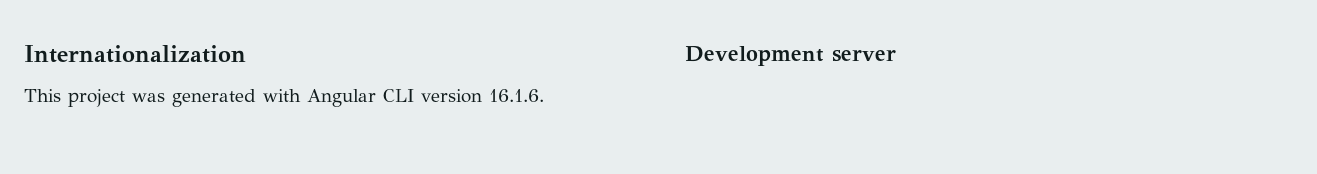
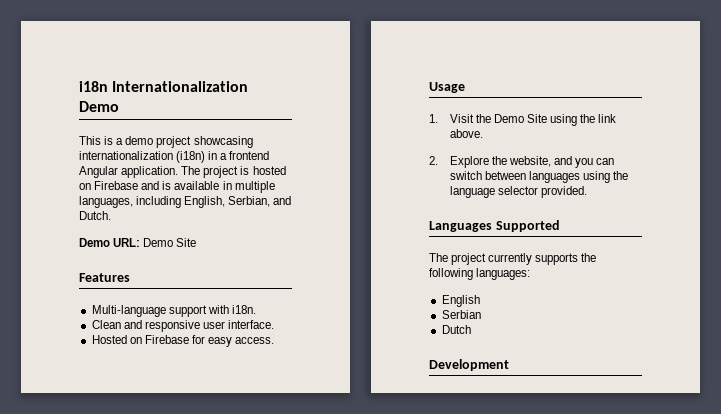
(24, 54) none -> [79,81,108,92] i18n
(246, 54) none -> [79,101,119,112] Demo
[68,89,544,107] project was generated with Angular CLI version 16.1.6. -> [104,136,253,148] [79,151,270,163] [79,166,286,178] [79,181,275,193] [79,196,292,208] [79,211,111,220] [79,238,197,247] [79,273,130,282] [91,305,256,317] [91,320,275,332] [91,335,275,347] [429,82,465,93] [429,114,617,126] [449,129,483,138] [429,156,615,168] [449,171,628,183] [449,186,587,198] [429,220,560,232] [429,253,597,265] [429,268,531,280] [441,295,480,307] [441,310,481,319] [441,325,471,334] is a demo project showcasing internationalization (i18n) in a frontend Angular application. The project is hosted on Firebase and is available in multiple languages, including English, Serbian, and Dutch. // Demo URL: Demo Site // Features // Multi-language support with i18n. // Clean and responsive user interface. // Hosted on Firebase for easy access. // Usage // 1. Visit the Demo Site using the link above. // 2. Explore the website, and you can switch between languages using the language selector provided. // Languages Supported // The project currently supports the following languages: // English // Serbian // Dutch
[832,49,896,62] server -> (509, 365) none

